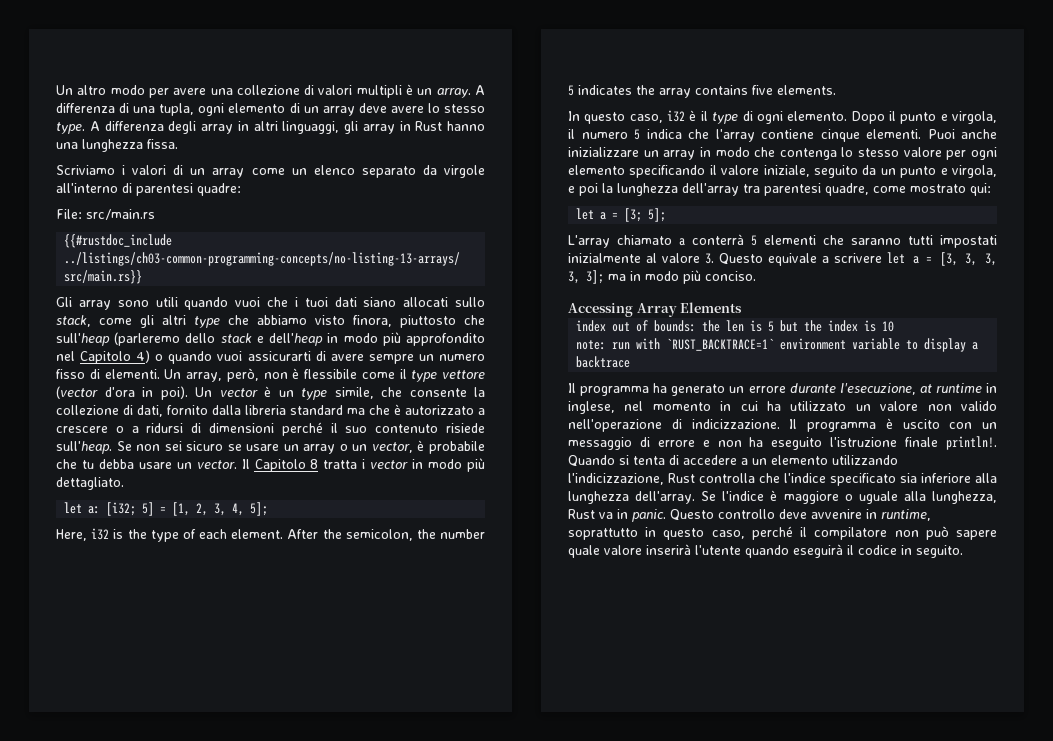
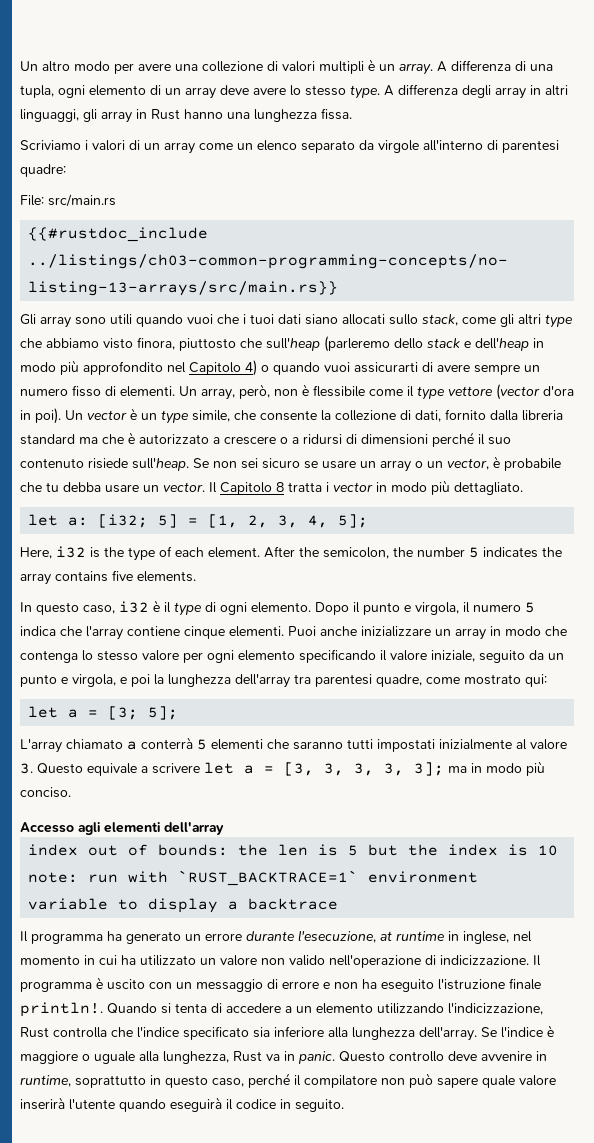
[568,302,743,317] Accessing Array Elements -> [20,822,224,835] Accesso agli elementi dell'array

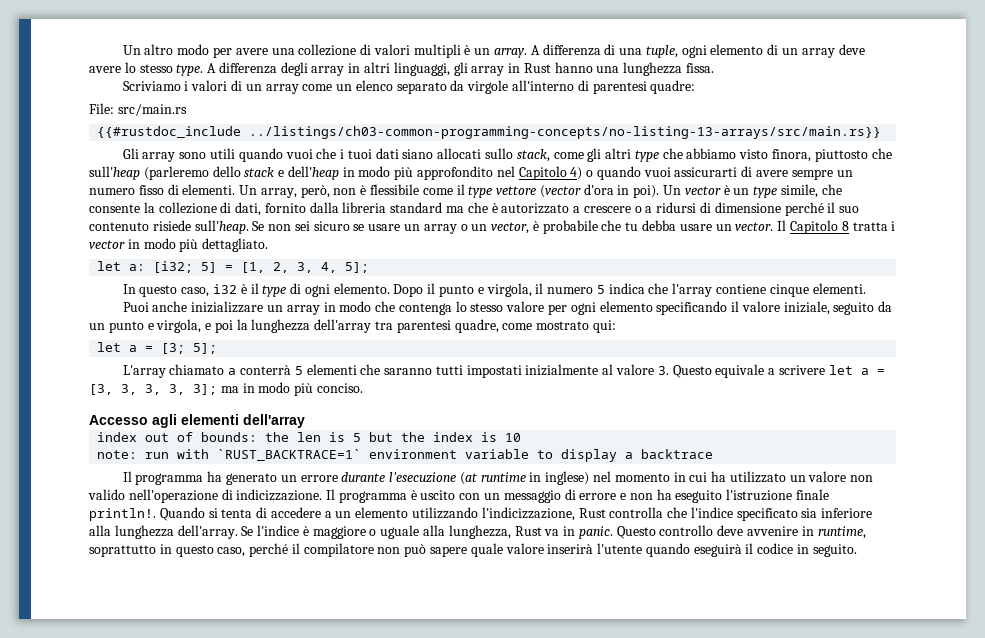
[20,85,54,98] tupla, -> [645,45,678,58] tuple,
[361,434,428,445] dimensioni -> [714,202,781,213] dimensione
[20,546,562,561] [20,570,196,585] // Here, i32 is the type of each element. After the semicolon, the number 5 indicates the array contains five elements. -> (370, 267) none
(284, 631) none -> (866, 288) //
[298,930,392,943] l'esecuzione, at -> [389,472,478,485] l'esecuzione (at
[463,931,509,944] inglese, -> [545,471,590,485] inglese)

